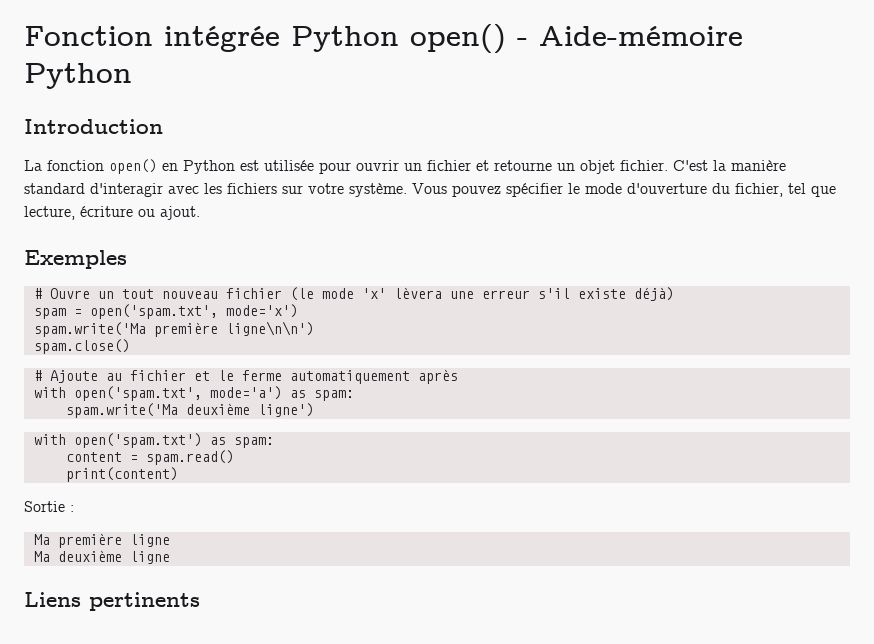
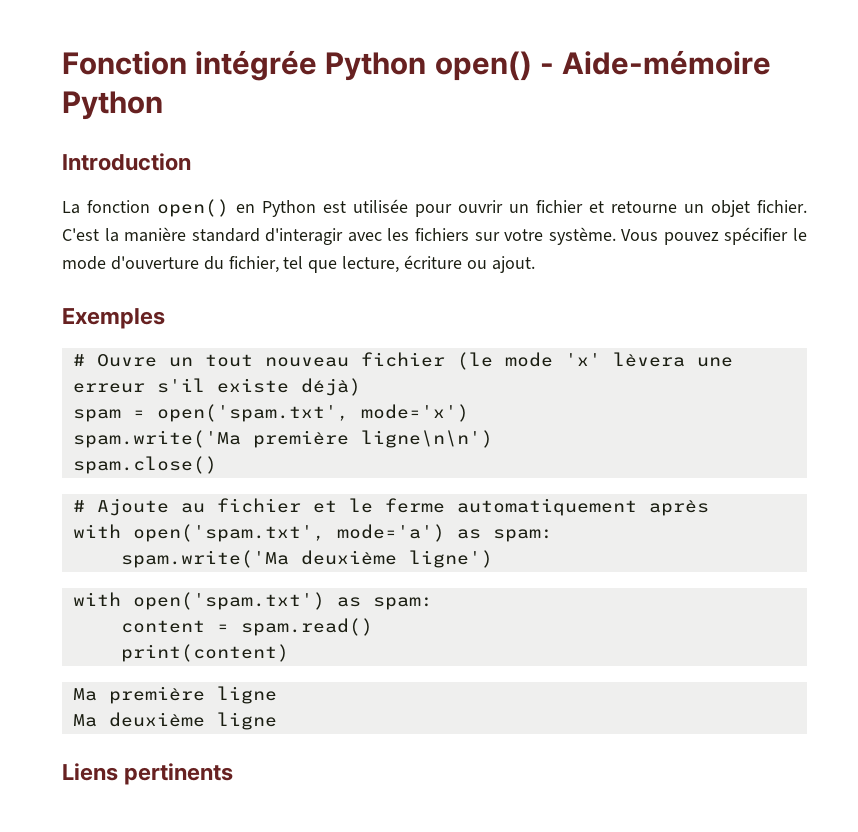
[24,501,74,512] // Sortie : -> (289, 653) none

